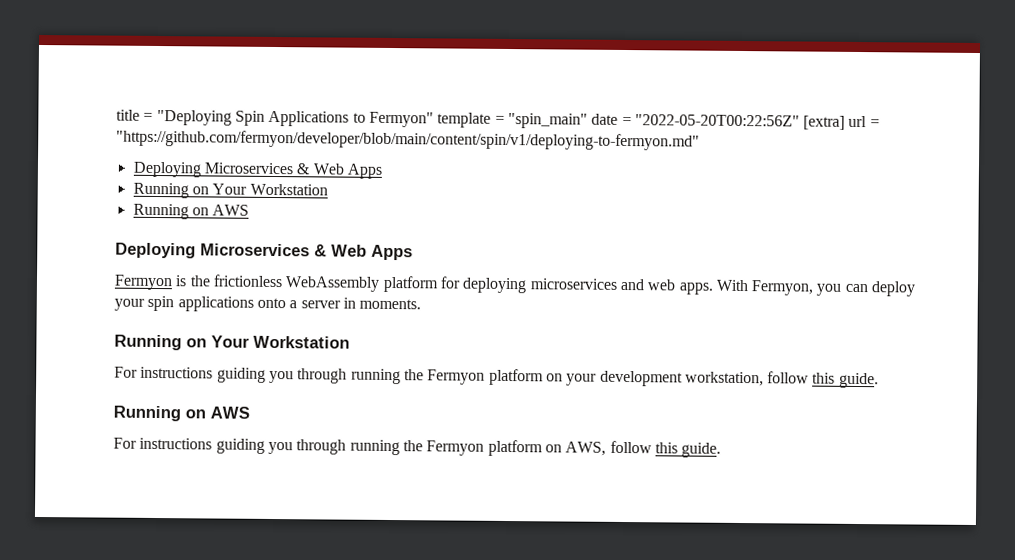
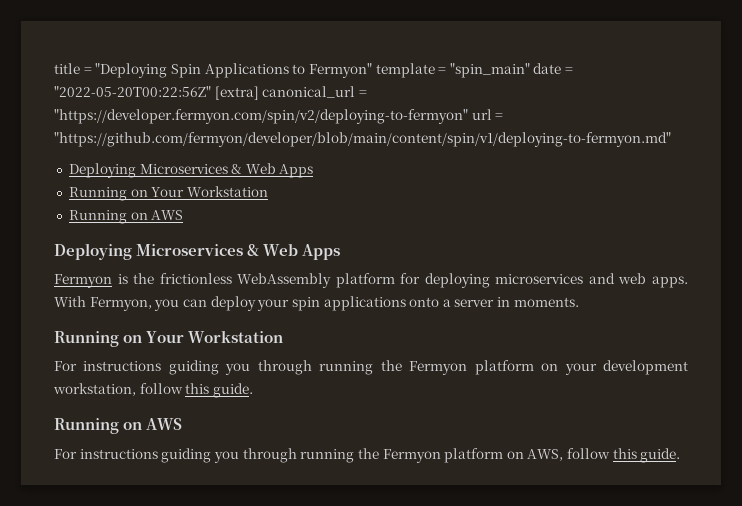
(846, 122) none -> [262,86,367,98] [54,109,468,124] canonical_url = "https://developer.fermyon.com/spin/v2/deploying-to-fermyon"

